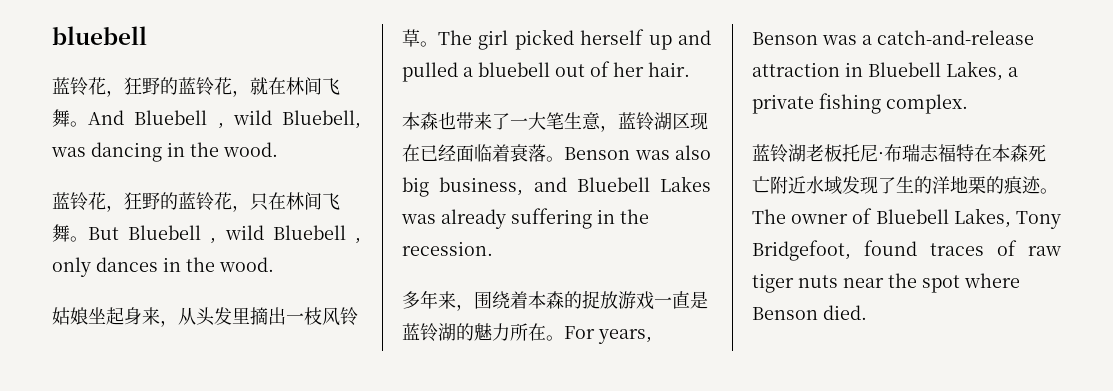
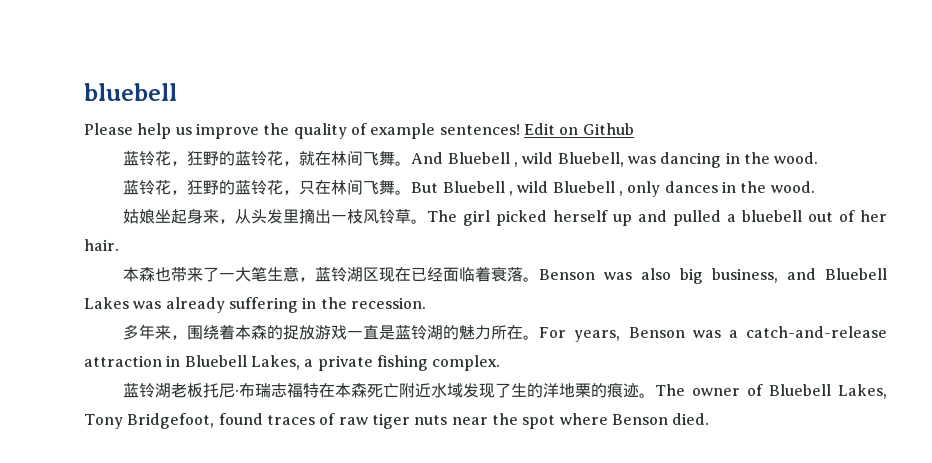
[52,26,147,45] bluebell -> [84,83,177,101] [84,123,634,139] bluebell // Please help us improve the quality of example sentences! Edit on Github

